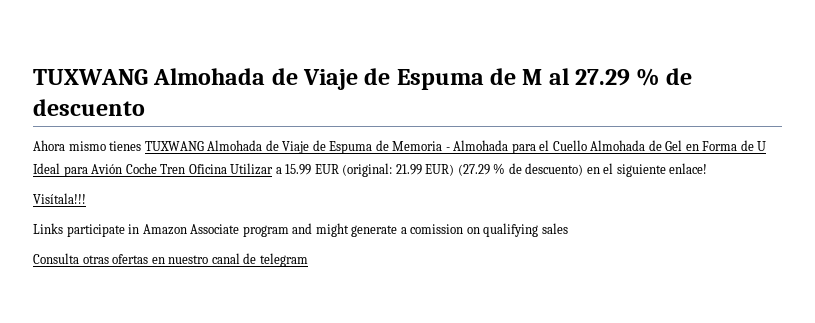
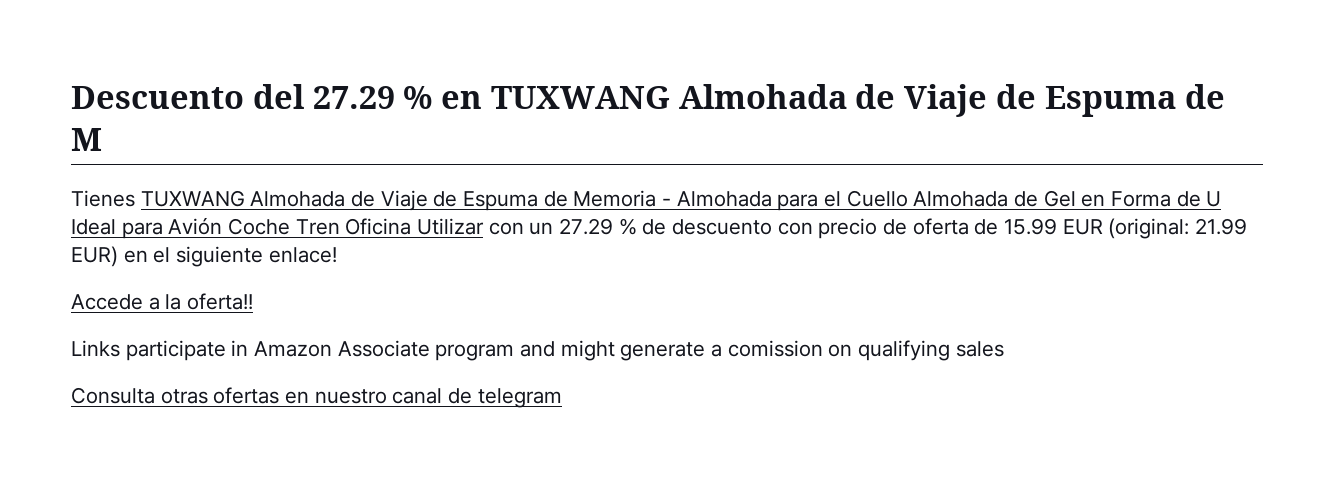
(33, 77) none -> [71,84,483,109] Descuento del 27.29 % en
[548,68,692,86] [33,99,145,116] [33,140,142,151] al 27.29 % de descuento // Ahora mismo tienes -> [71,190,135,207] // Tienes
[275,167,282,174] a -> [488,218,999,239] con un 27.29 % de descuento con precio de oferta de
[457,163,584,176] (27.29 % de descuento) -> (118, 256) none
[33,193,86,204] Visítala!!! -> [71,293,254,310] Accede a la oferta!!

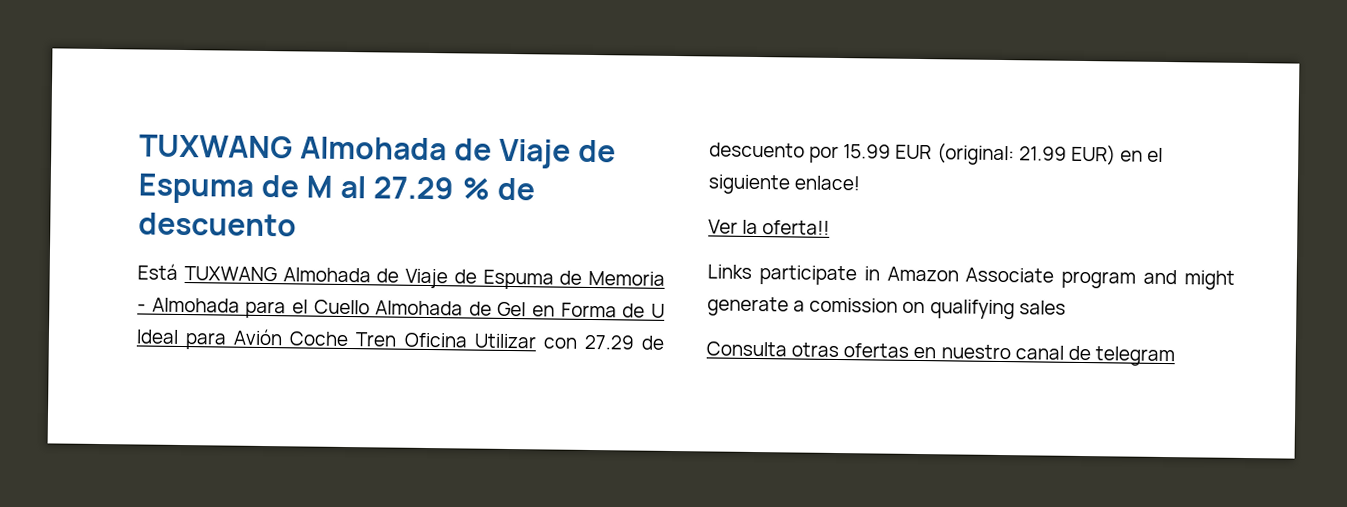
[71,84,483,109] Descuento del 27.29 % en -> (139, 146) none
[71,190,135,207] // Tienes -> [340,175,535,201] [138,212,297,237] [137,263,178,280] al 27.29 % de descuento // Está
[529,218,999,239] un 27.29 % de descuento con precio de oferta de -> [583,334,664,350] [709,142,840,164] 27.29 de descuento por
[71,294,160,310] Accede a -> [708,219,738,234] Ver

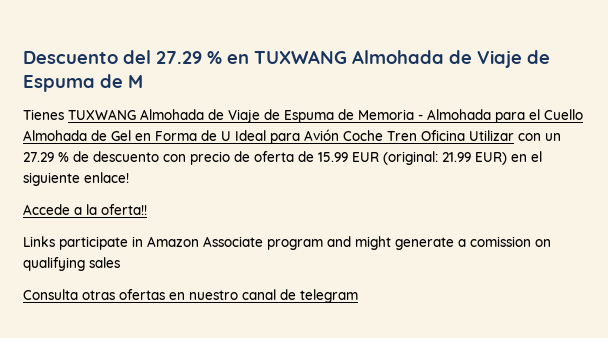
(139, 146) none -> [23,50,249,64] Descuento del 27.29 % en
[340,175,535,201] [138,212,297,237] [137,263,178,280] al 27.29 % de descuento // Está -> [23,109,64,120] // Tienes
[583,334,664,350] [709,142,840,164] 27.29 de descuento por -> [545,133,561,141] [23,151,314,165] un 27.29 % de descuento con precio de oferta de
[708,219,738,234] Ver -> [23,204,82,215] Accede a

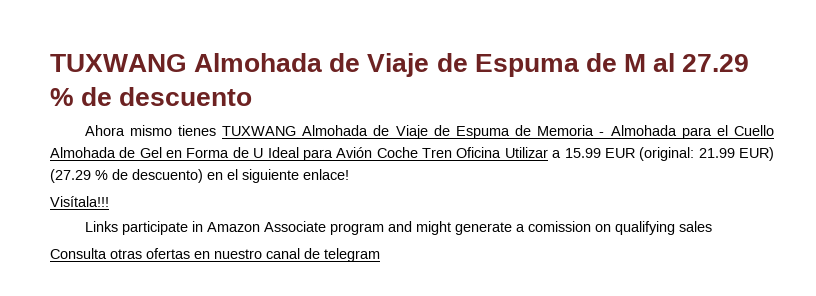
[23,50,249,64] Descuento del 27.29 % en -> (50, 63) none
[23,109,64,120] // Tienes -> [653,53,750,72] [50,87,253,106] [84,125,216,136] al 27.29 % de descuento // Ahora mismo tienes
[518,133,561,141] [23,151,314,165] con un 27.29 % de descuento con precio de oferta de -> [552,150,562,158] a
(507, 158) none -> [50,169,203,183] (27.29 % de descuento)
[23,204,147,215] Accede a la oferta!! -> [50,196,109,207] Visítala!!!

